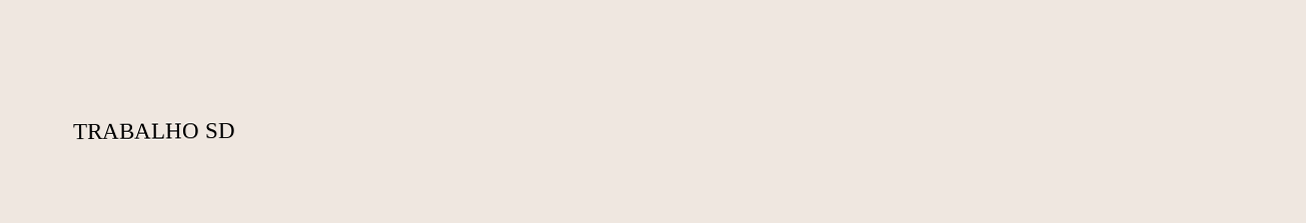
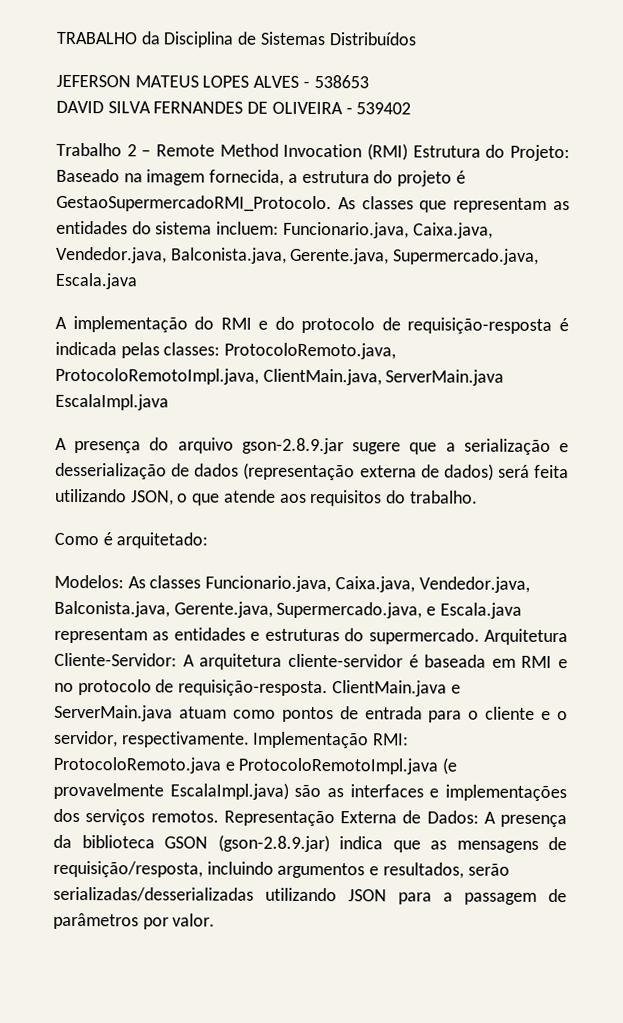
[205,122,237,139] SD -> [140,31,417,48] [56,74,369,89] [56,100,412,115] [56,142,570,162] [56,168,466,187] [56,194,570,213] [56,220,493,239] [56,246,540,265] [55,272,137,290] [55,315,569,335] [55,341,397,360] [55,367,505,386] [55,393,169,411] [55,437,569,455] [55,462,569,481] [55,488,478,507] [54,532,209,549] [54,574,530,593] [54,600,522,619] [54,627,568,646] [54,652,568,670] [54,679,461,697] [54,704,568,723] [54,730,410,749] [53,756,458,775] [53,782,568,802] [53,808,567,828] [53,834,567,853] [53,860,510,879] [53,886,567,905] [53,912,216,930] da Disciplina de Sistemas Distribuídos // JEFERSON MATEUS LOPES ALVES - 538653 // DAVID SILVA FERNANDES DE OLIVEIRA - 539402 // Trabalho 2 – Remote Method Invocation (RMI) Estrutura do Projeto: Baseado na imagem fornecida, a estrutura do projeto é GestaoSupermercadoRMI_Protocolo. As classes que representam as entidades do sistema incluem: Funcionario.java, Caixa.java, Vendedor.java, Balconista.java, Gerente.java, Supermercado.java, Escala.java // A implementação do RMI e do protocolo de requisição-resposta é indicada pelas classes: ProtocoloRemoto.java, ProtocoloRemotoImpl.java, ClientMain.java, ServerMain.java EscalaImpl.java // A presença do arquivo gson-2.8.9.jar sugere que a serialização e desserialização de dados (representação externa de dados) será feita utilizando JSON, o que atende aos requisitos do trabalho. // Como é arquitetado: // Modelos: As classes Funcionario.java, Caixa.java, Vendedor.java, Balconista.java, Gerente.java, Supermercado.java, e Escala.java representam as entidades e estruturas do supermercado. Arquitetura Cliente-Servidor: A arquitetura cliente-servidor é baseada em RMI e no protocolo de requisição-resposta. ClientMain.java e ServerMain.java atuam como pontos de entrada para o cliente e o servidor, respectivamente. Implementação RMI: ProtocoloRemoto.java e ProtocoloRemotoImpl.java (e provavelmente EscalaImpl.java) são as interfaces e implementações dos serviços remotos. Representação Externa de Dados: A presença da biblioteca GSON (gson-2.8.9.jar) indica que as mensagens de requisição/resposta, incluindo argumentos e resultados, serão serializadas/desserializadas utilizando JSON para a passagem de parâmetros por valor.

